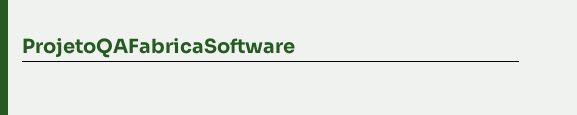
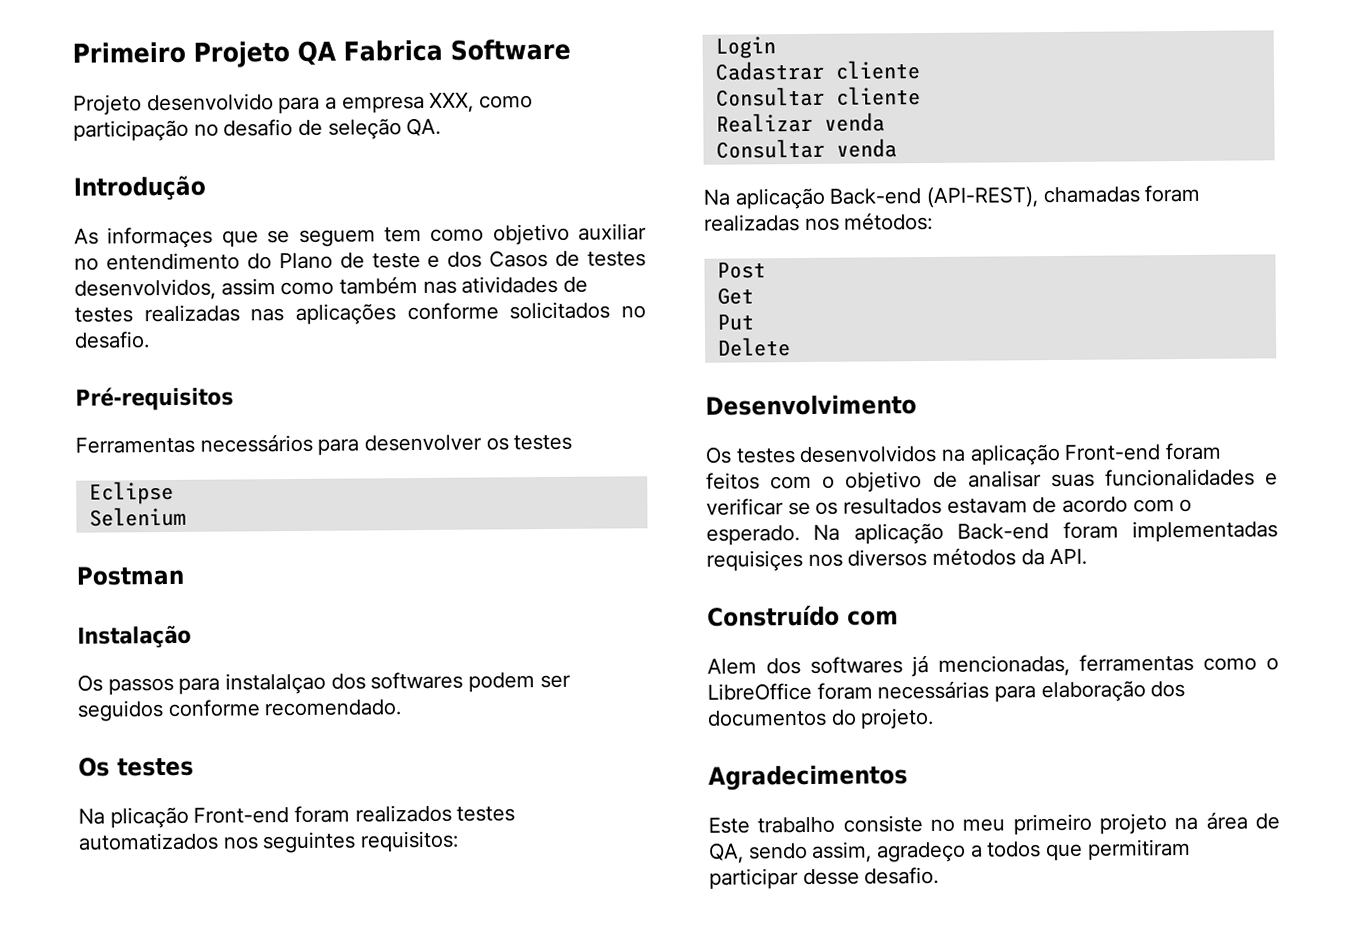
[22,37,295,58] ProjetoQAFabricaSoftware -> [72,38,571,68] [73,92,534,116] [73,117,442,142] [73,175,206,201] [74,223,647,249] [74,250,646,271] [74,275,589,301] [74,301,646,325] [74,331,150,349] [75,386,234,411] [75,433,573,456] [88,480,174,505] [88,506,186,527] [76,565,184,586] [77,624,192,649] [77,671,571,696] [77,699,402,722] [78,757,194,777] [78,804,516,829] [78,830,460,854] [714,36,776,59] [714,60,920,81] [715,86,921,107] [715,112,885,133] [715,138,897,159] [703,184,1201,210] [704,211,934,232] [716,261,766,279] [716,287,754,305] [716,313,754,331] [717,337,791,357] [705,394,917,416] [705,442,1222,466] [706,468,1278,493] [706,496,1193,516] [706,520,1278,546] [706,547,1088,572] [707,604,899,627] [707,653,1279,678] [707,680,1186,703] [707,707,935,730] [708,764,908,791] [708,811,1280,836] [708,838,1191,864] [709,866,940,890] Primeiro Projeto QA Fabrica Software // Projeto desenvolvido para a empresa XXX, como participação no desafio de seleção QA. // Introdução // As informaçes que se seguem tem como objetivo auxiliar no entendimento do Plano de teste e dos Casos de testes desenvolvidos, assim como também nas atividades de testes realizadas nas aplicações conforme solicitados no desafio. // Pré-requisitos // Ferramentas necessários para desenvolver os testes // Eclipse // Selenium // Postman // Instalação // Os passos para instalalçao dos softwares podem ser seguidos conforme recomendado. // Os testes // Na plicação Front-end foram realizados testes automatizados nos seguintes requisitos: // Login // Cadastrar cliente // Consultar cliente // Realizar venda // Consultar venda // Na aplicação Back-end (API-REST), chamadas foram realizadas nos métodos: // Post // Get // Put // Delete // Desenvolvimento // Os testes desenvolvidos na aplicação Front-end foram feitos com o objetivo de analisar suas funcionalidades e verificar se os resultados estavam de acordo com o esperado. Na aplicação Back-end foram implementadas requisiçes nos diversos métodos da API. // Construído com // Alem dos softwares já mencionadas, ferramentas como o LibreOffice foram necessárias para elaboração dos documentos do projeto. // Agradecimentos // Este trabalho consiste no meu primeiro projeto na área de QA, sendo assim, agradeço a todos que permitiram participar desse desafio.

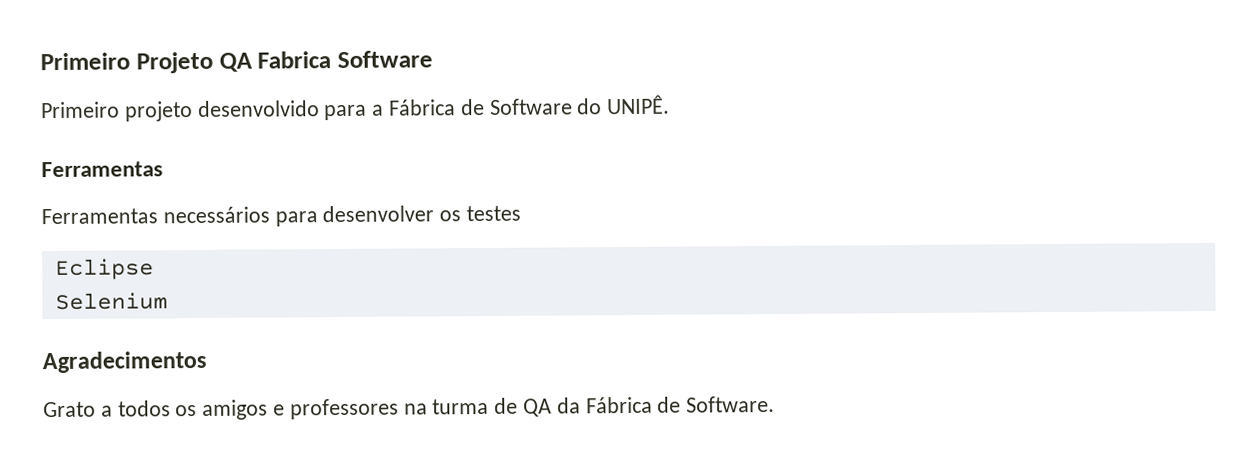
[73,94,142,116] Projeto -> [41,101,193,122] Primeiro projeto
[341,92,534,114] [73,117,442,142] [73,175,206,201] [74,223,647,249] [74,250,646,271] [74,275,589,301] [74,301,646,325] [74,331,150,349] [75,386,234,411] empresa XXX, como participação no desafio de seleção QA. // Introdução // As informaçes que se seguem tem como objetivo auxiliar no entendimento do Plano de teste e dos Casos de testes desenvolvidos, assim como também nas atividades de testes realizadas nas aplicações conforme solicitados no desafio. // Pré-requisitos -> [389,94,671,116] [41,161,163,178] Fábrica de Software do UNIPÊ. // Ferramentas
[76,565,184,586] [77,624,192,649] [77,671,571,696] [77,699,402,722] [78,757,194,777] [78,804,516,829] [78,830,460,854] [714,36,776,59] [714,60,920,81] [715,86,921,107] [715,112,885,133] [715,138,897,159] [703,184,1201,210] [704,211,934,232] [716,261,766,279] [716,287,754,305] [716,313,754,331] [717,337,791,357] [705,394,917,416] [705,442,1222,466] [706,468,1278,493] [706,496,1193,516] [706,520,1278,546] [706,547,1088,572] [707,604,899,627] [707,653,1279,678] [707,680,1186,703] [707,707,935,730] [708,764,908,791] [708,811,1280,836] [708,838,1191,864] [709,866,940,890] Postman // Instalação // Os passos para instalalçao dos softwares podem ser seguidos conforme recomendado. // Os testes // Na plicação Front-end foram realizados testes automatizados nos seguintes requisitos: // Login // Cadastrar cliente // Consultar cliente // Realizar venda // Consultar venda // Na aplicação Back-end (API-REST), chamadas foram realizadas nos métodos: // Post // Get // Put // Delete // Desenvolvimento // Os testes desenvolvidos na aplicação Front-end foram feitos com o objetivo de analisar suas funcionalidades e verificar se os resultados estavam de acordo com o esperado. Na aplicação Back-end foram implementadas requisiçes nos diversos métodos da API. // Construído com // Alem dos softwares já mencionadas, ferramentas como o LibreOffice foram necessárias para elaboração dos documentos do projeto. // Agradecimentos // Este trabalho consiste no meu primeiro projeto na área de QA, sendo assim, agradeço a todos que permitiram participar desse desafio. -> [42,350,207,374] [43,395,776,420] Agradecimentos // Grato a todos os amigos e professores na turma de QA da Fábrica de Software.

